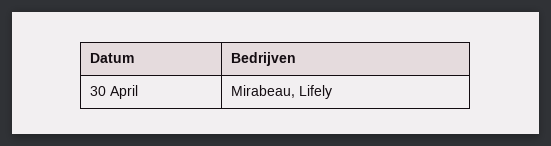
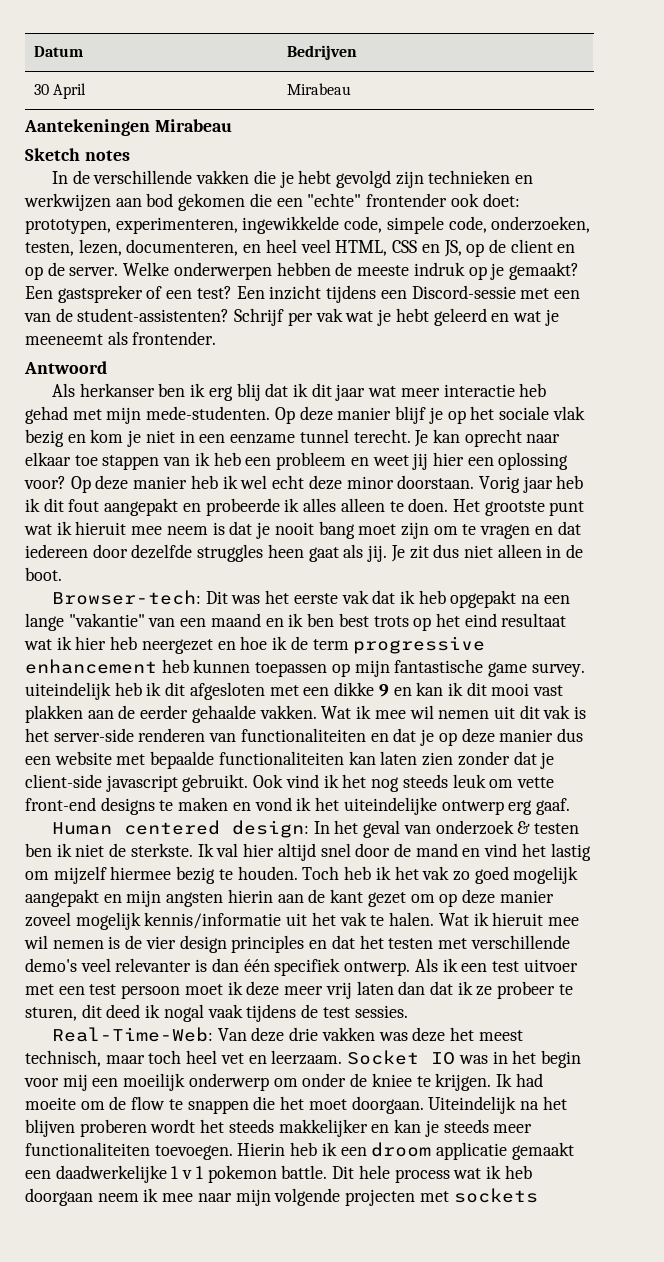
[230,85,332,99] Mirabeau, Lifely -> [287,83,352,95] [24,119,232,136] [25,148,130,161] [51,170,534,188] [24,193,520,211] [25,216,591,234] [25,239,576,257] [25,262,579,280] [25,285,580,303] [24,308,559,326] [25,331,217,345] [24,361,107,374] [51,383,547,401] [25,406,585,424] [25,429,561,447] [25,452,569,470] [24,475,584,493] [25,498,585,516] [24,521,581,539] [25,544,584,562] [25,567,62,581] [51,590,570,608] [25,613,567,631] [24,636,486,654] [25,659,585,677] [25,682,564,700] [25,705,587,723] [25,728,583,746] [25,751,555,769] [25,774,554,792] [25,797,570,815] [51,820,580,838] [25,843,591,861] [25,866,579,884] [25,889,554,907] [25,912,579,930] [24,935,570,953] [25,958,578,976] [25,981,573,999] [25,1004,408,1022] [51,1027,523,1042] [25,1050,581,1068] [24,1073,543,1091] [25,1096,567,1114] [25,1119,533,1137] [25,1142,574,1160] [25,1165,532,1183] [25,1188,538,1206] Mirabeau // Aantekeningen Mirabeau // Sketch notes // In de verschillende vakken die je hebt gevolgd zijn technieken en werkwijzen aan bod gekomen die een "echte" frontender ook doet: prototypen, experimenteren, ingewikkelde code, simpele code, onderzoeken, testen, lezen, documenteren, en heel veel HTML, CSS en JS, op de client en op de server. Welke onderwerpen hebben de meeste indruk op je gemaakt? Een gastspreker of een test? Een inzicht tijdens een Discord-sessie met een van de student-assistenten? Schrijf per vak wat je hebt geleerd en wat je meeneemt als frontender. // Antwoord // Als herkanser ben ik erg blij dat ik dit jaar wat meer interactie heb gehad met mijn mede-studenten. Op deze manier blijf je op het sociale vlak bezig en kom je niet in een eenzame tunnel terecht. Je kan oprecht naar elkaar toe stappen van ik heb een probleem en weet jij hier een oplossing voor? Op deze manier heb ik wel echt deze minor doorstaan. Vorig jaar heb ik dit fout aangepakt en probeerde ik alles alleen te doen. Het grootste punt wat ik hieruit mee neem is dat je nooit bang moet zijn om te vragen en dat iedereen door dezelfde struggles heen gaat als jij. Je zit dus niet alleen in de boot. // Browser-tech: Dit was het eerste vak dat ik heb opgepakt na een lange "vakantie" van een maand en ik ben best trots op het eind resultaat wat ik hier heb neergezet en hoe ik de term progressive enhancement heb kunnen toepassen op mijn fantastische game survey. uiteindelijk heb ik dit afgesloten met een dikke 9 en kan ik dit mooi vast plakken aan de eerder gehaalde vakken. Wat ik mee wil nemen uit dit vak is het server-side renderen van functionaliteiten en dat je op deze manier dus een website met bepaalde functionaliteiten kan laten zien zonder dat je client-side javascript gebruikt. Ook vind ik het nog steeds leuk om vette front-end designs te maken en vond ik het uiteindelijke ontwerp erg gaaf. // Human centered design: In het geval van onderzoek & testen ben ik niet de sterkste. Ik val hier altijd snel door de mand en vind het lastig om mijzelf hiermee bezig te houden. Toch heb ik het vak zo goed mogelijk aangepakt en mijn angsten hierin aan de kant gezet om op deze manier zoveel mogelijk kennis/informatie uit het vak te halen. Wat ik hieruit mee wil nemen is de vier design principles en dat het testen met verschillende demo's veel relevanter is dan één specifiek ontwerp. Als ik een test uitvoer met een test persoon moet ik deze meer vrij laten dan dat ik ze probeer te sturen, dit deed ik nogal vaak tijdens de test sessies. // Real-Time-Web: Van deze drie vakken was deze het meest technisch, maar toch heel vet en leerzaam. Socket IO was in het begin voor mij een moeilijk onderwerp om onder de kniee te krijgen. Ik had moeite om de flow te snappen die het moet doorgaan. Uiteindelijk na het blijven proberen wordt het steeds makkelijker en kan je steeds meer functionaliteiten toevoegen. Hierin heb ik een droom applicatie gemaakt een daadwerkelijke 1 v 1 pokemon battle. Dit hele process wat ik heb doorgaan neem ik mee naar mijn volgende projecten met sockets

